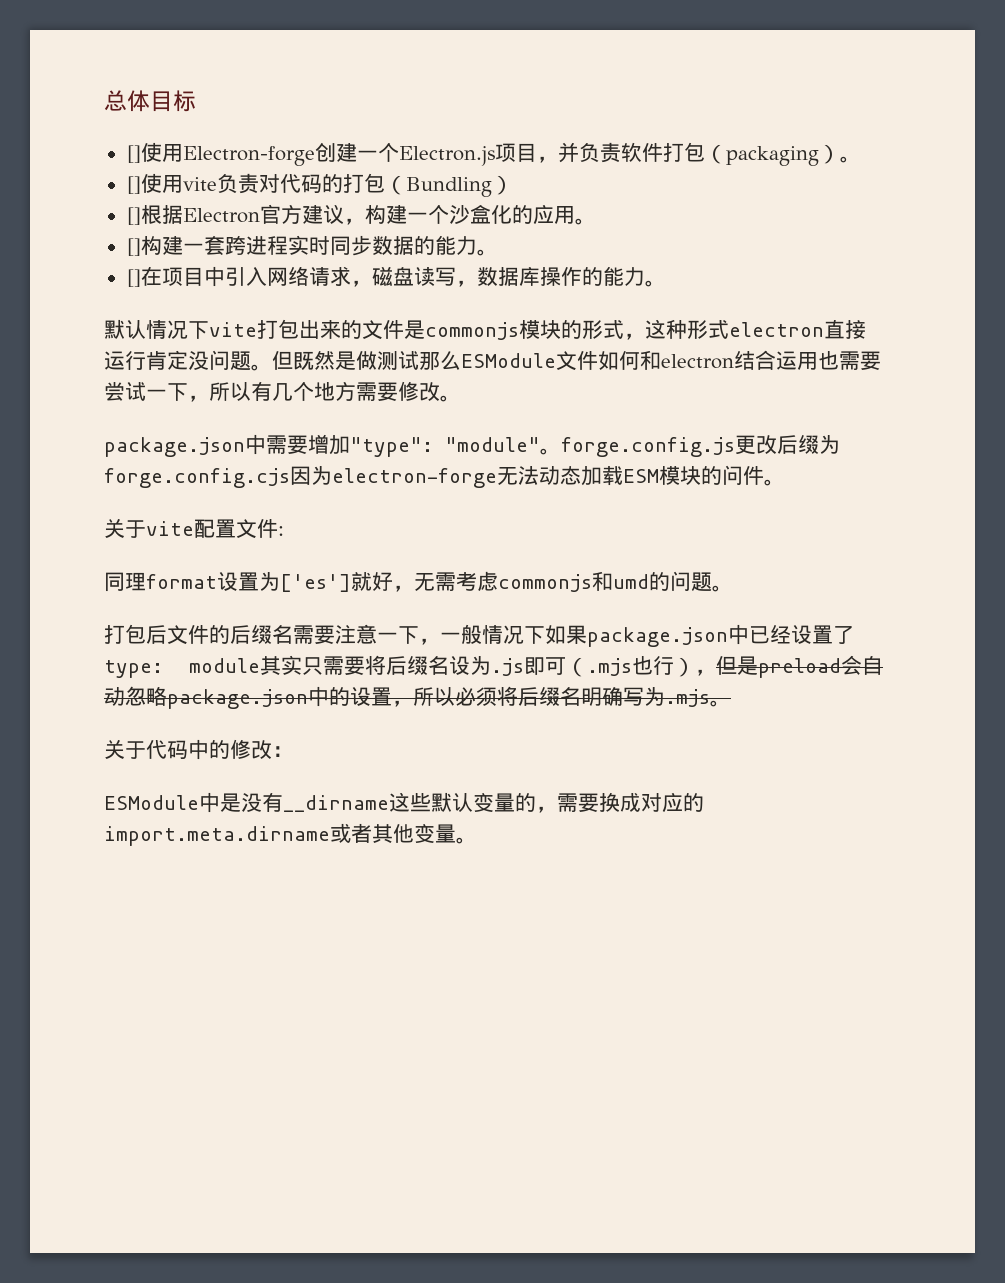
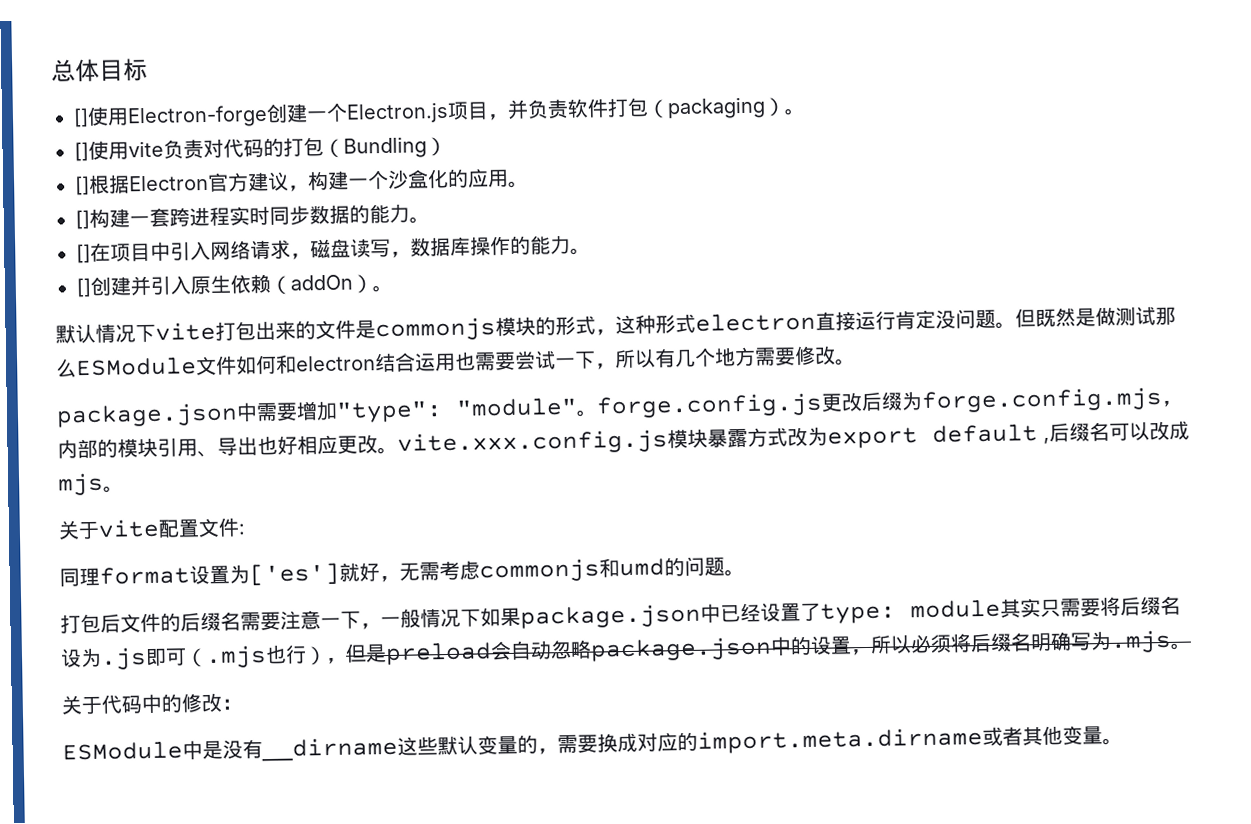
(666, 283) none -> [76,273,393,298] // []创建并引入原生依赖（addOn）。
[104,465,764,488] forge.config.cjs因为electron-forge无法动态加载ESM模块的问件 -> [921,387,1182,414] [57,420,1190,459] [57,472,104,496] forge.config.mjs，内部的模块引用、导出也好相应更改。vite.xxx.config.js模块暴露方式改为export default ,后缀名可以改成mjs

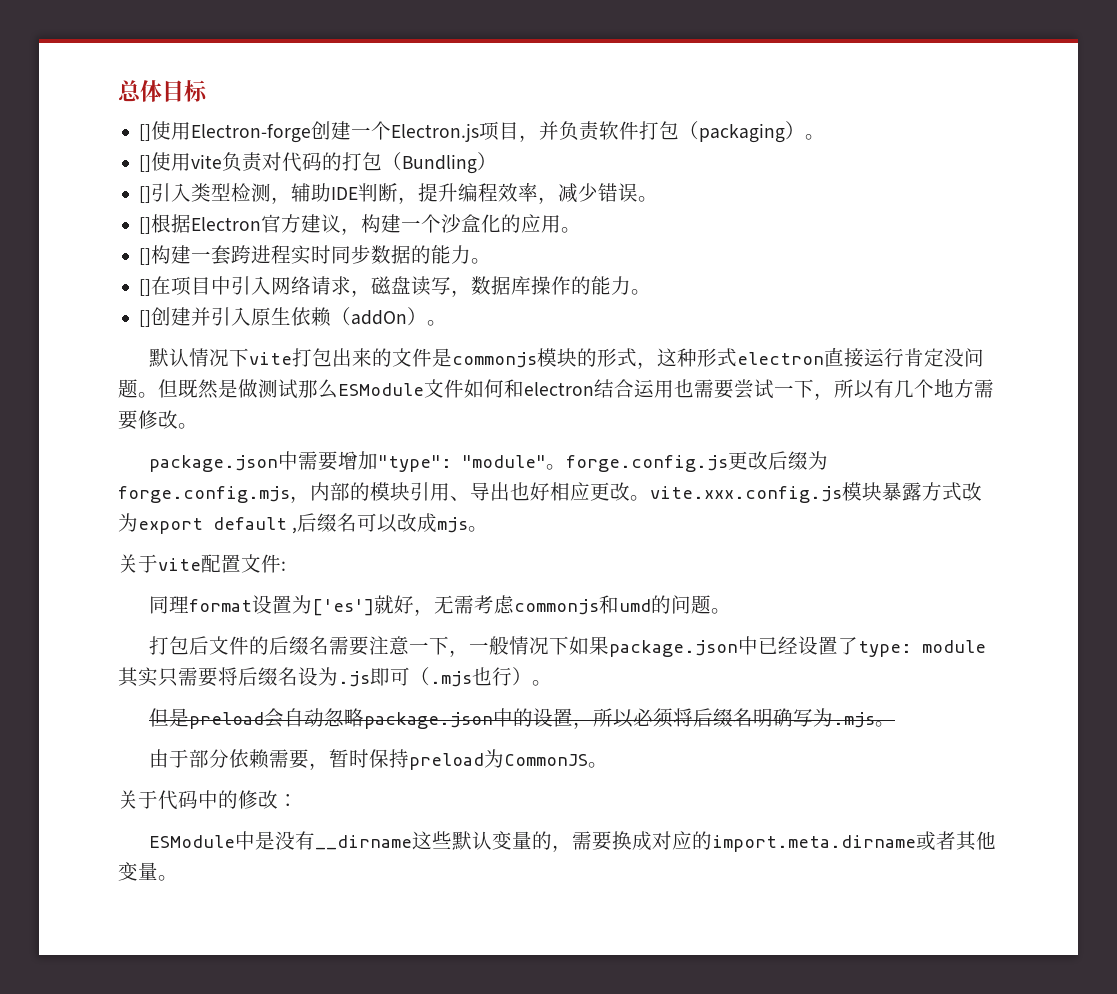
(447, 146) none -> [139,183,659,204] // []引入类型检测，辅助IDE判断，提升编程效率，减少错误。
[326,657,347,665] ， -> [532,680,552,686] 。 //
(1192, 646) none -> [148,749,608,770] // 由于部分依赖需要，暂时保持preload为CommonJS。

